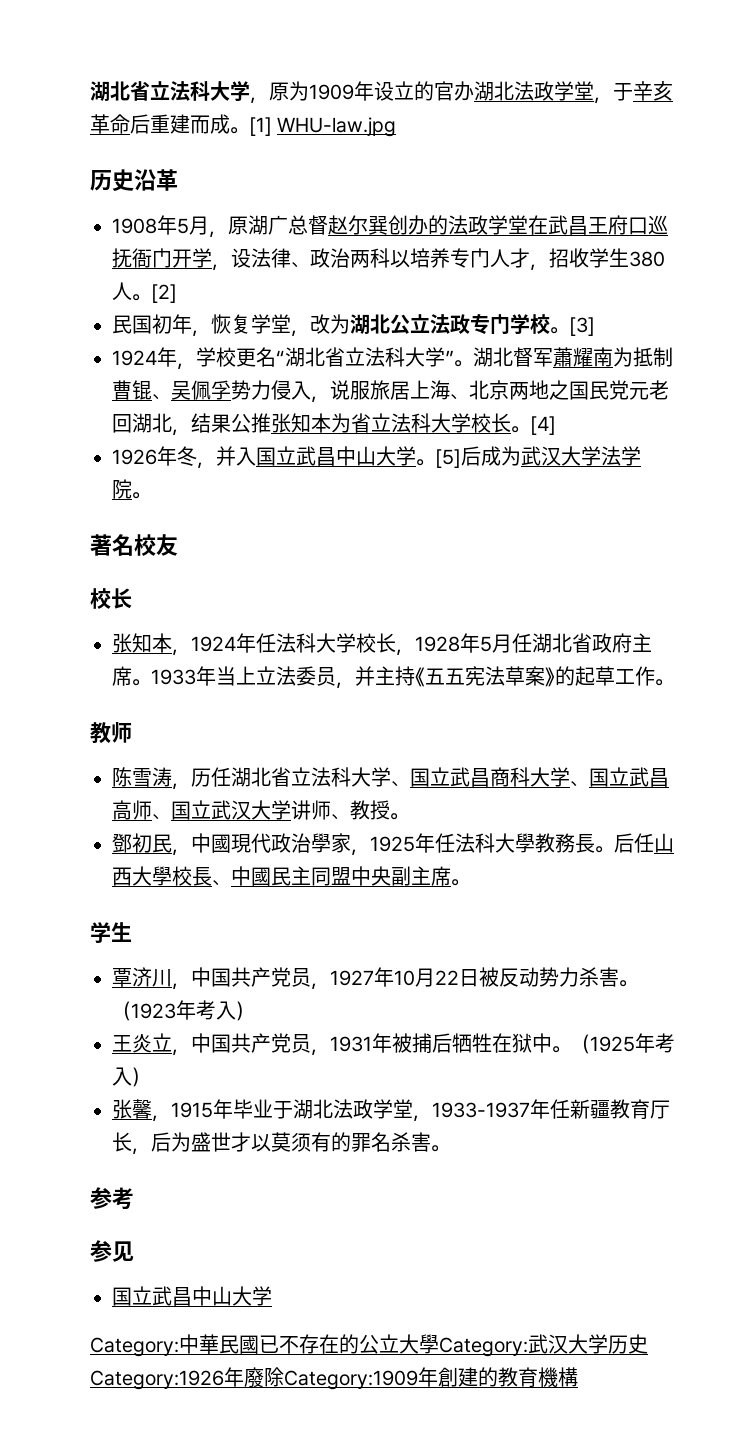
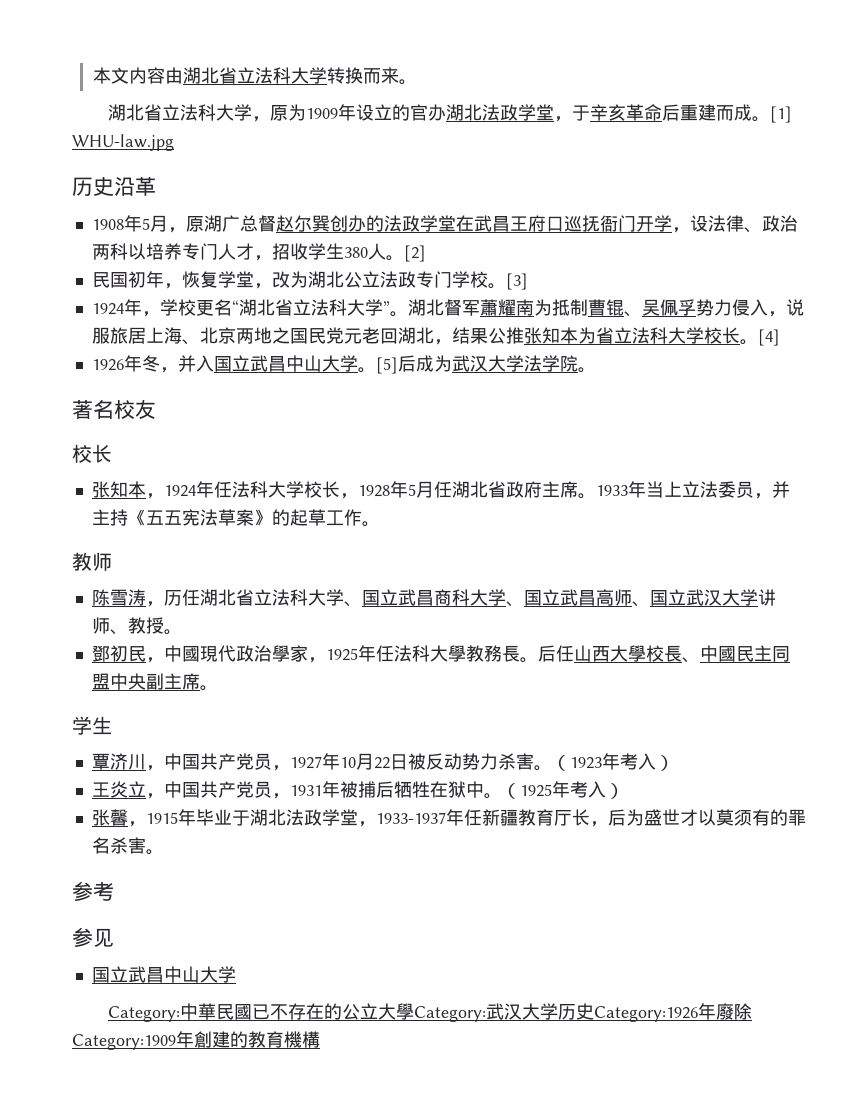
(90, 91) none -> [92,67,417,85] 本文内容由湖北省立法科大学转换而来。 //

